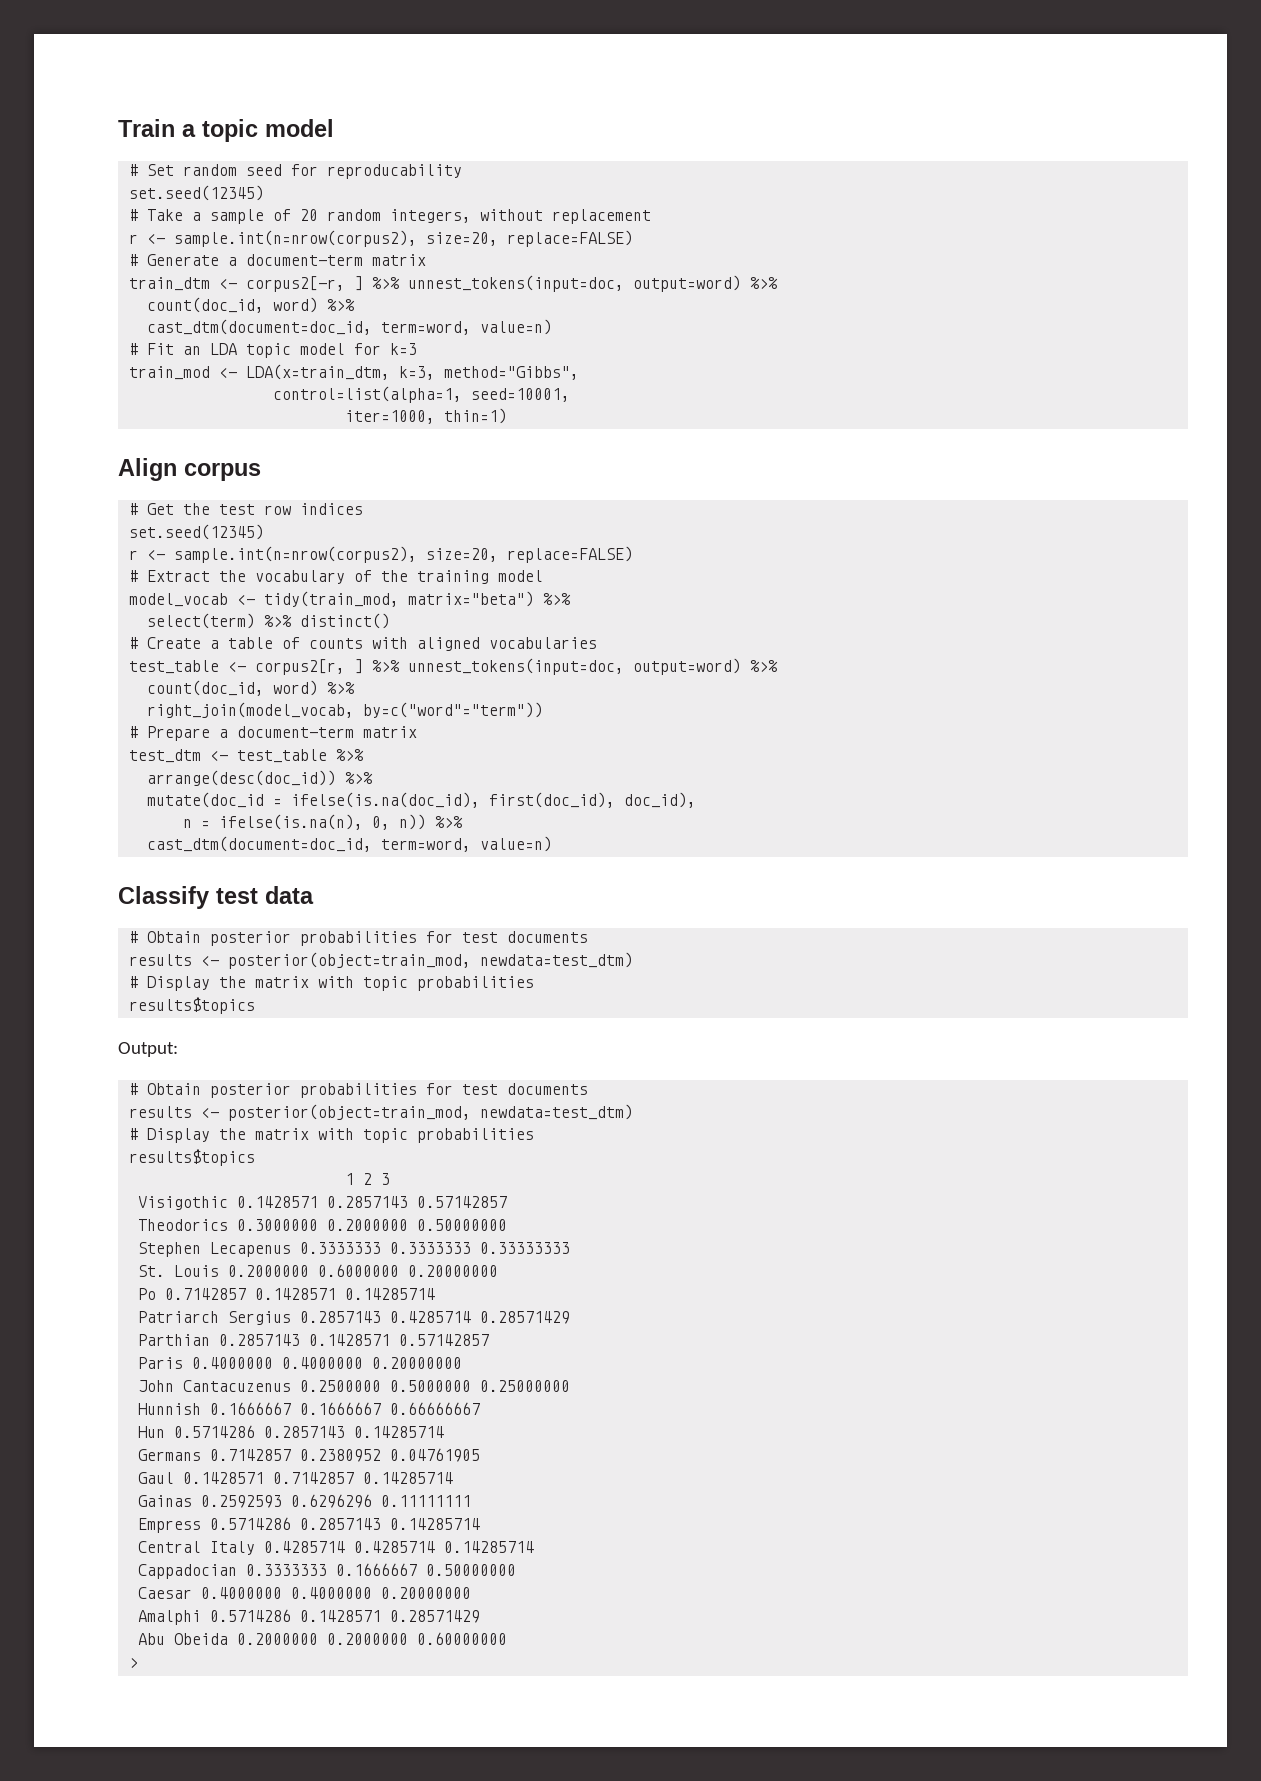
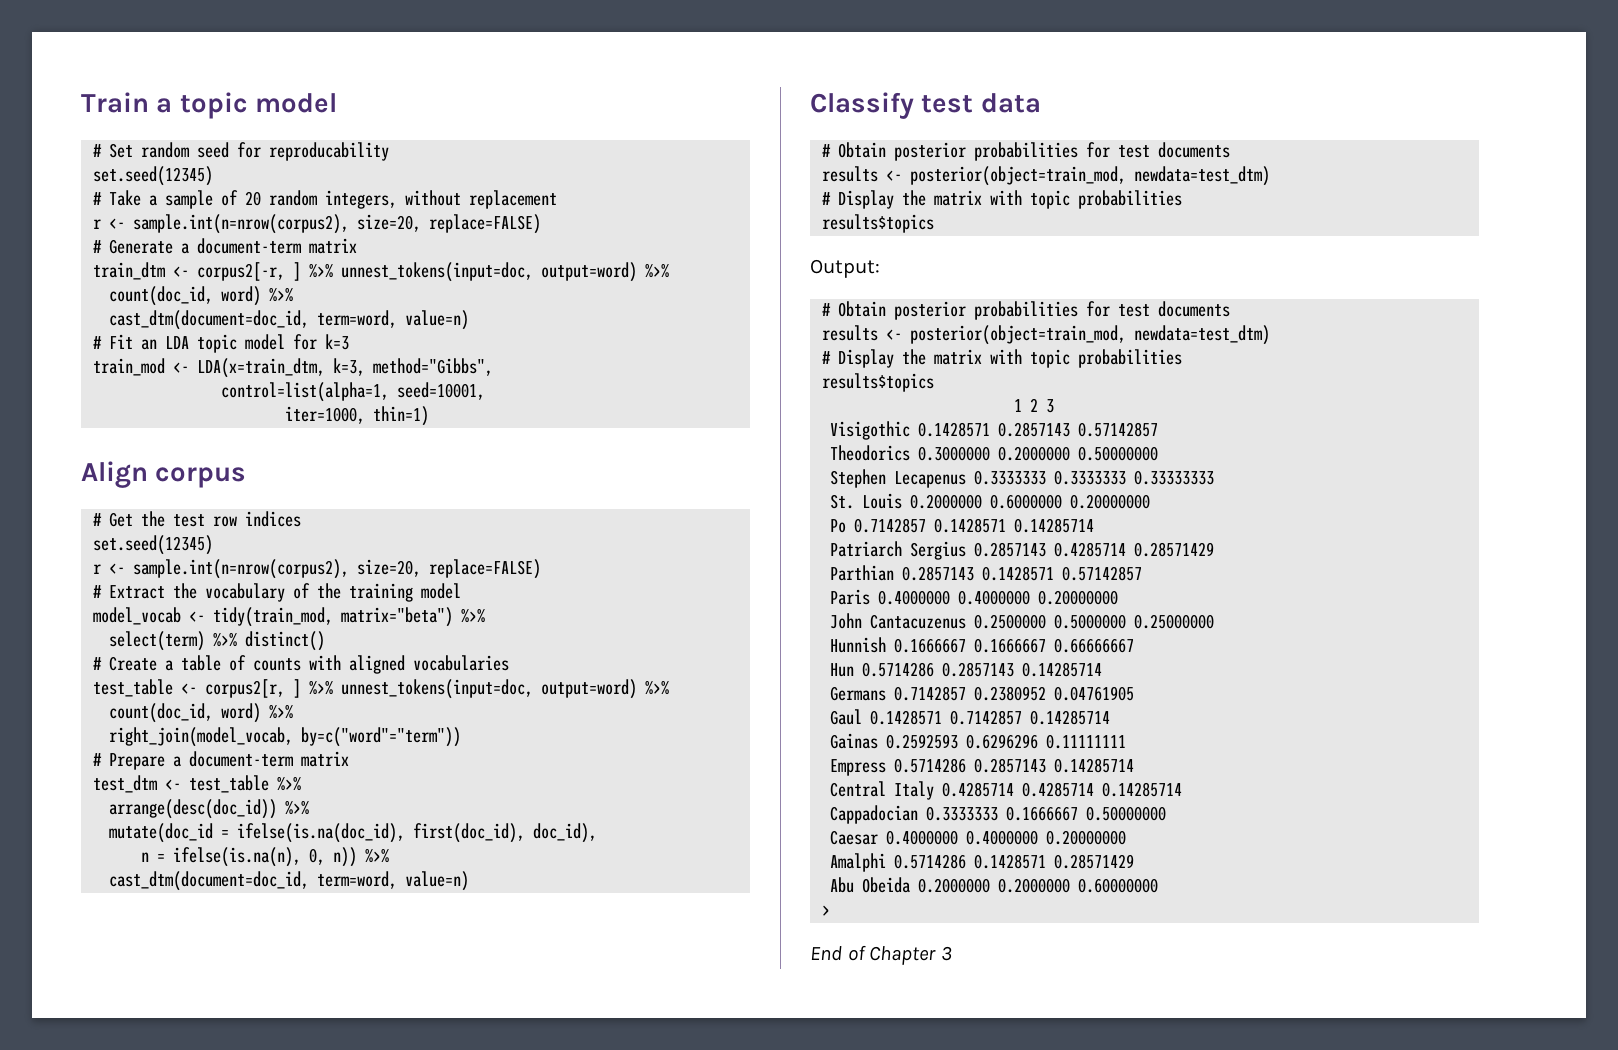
(139, 1663) none -> [810,945,952,965] // End of Chapter 3

